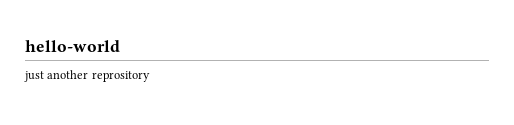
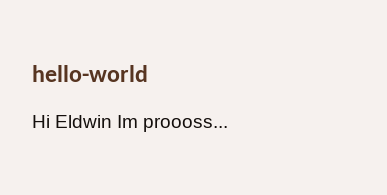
[24,70,150,82] just another reprository -> [32,115,229,132] Hi Eldwin Im proooss...

